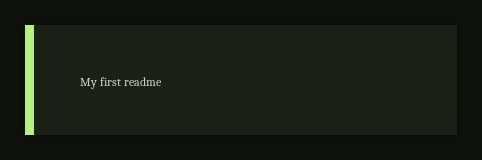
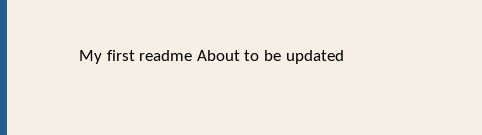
(163, 81) none -> [196,50,344,64] About to be updated

